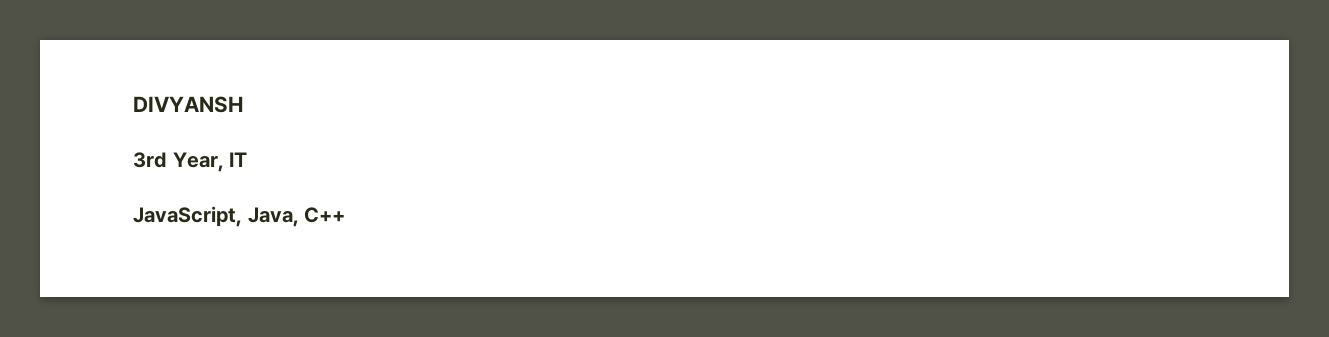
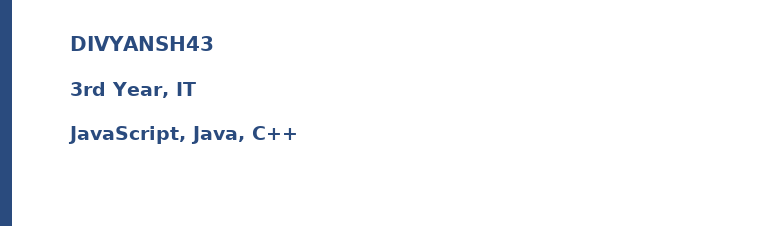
[133,96,243,113] DIVYANSH -> [70,36,214,51] DIVYANSH43

